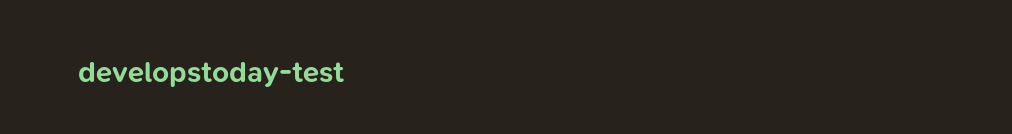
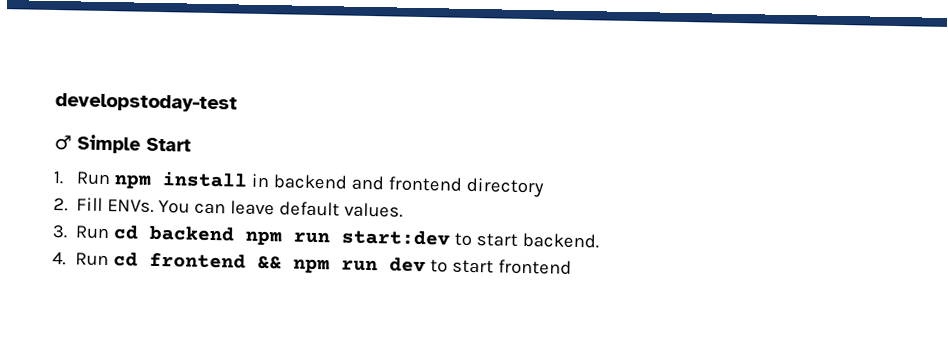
(344, 74) none -> [54,134,191,154] [53,171,545,198] [53,197,404,218] [52,225,600,249] [52,251,573,275] // ♂ Simple Start // 1. Run npm install in backend and frontend directory // 2. Fill ENVs. You can leave default values. // 3. Run cd backend npm run start:dev to start backend. // 4. Run cd frontend && npm run dev to start frontend

